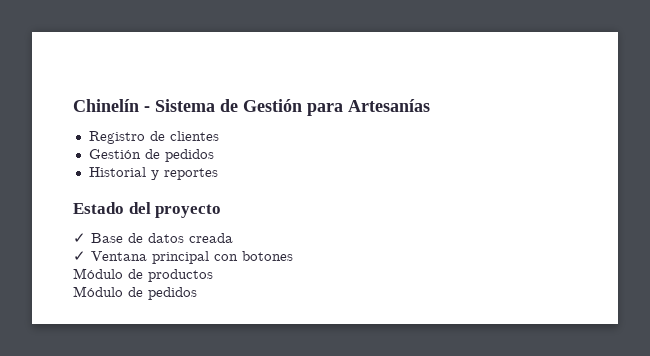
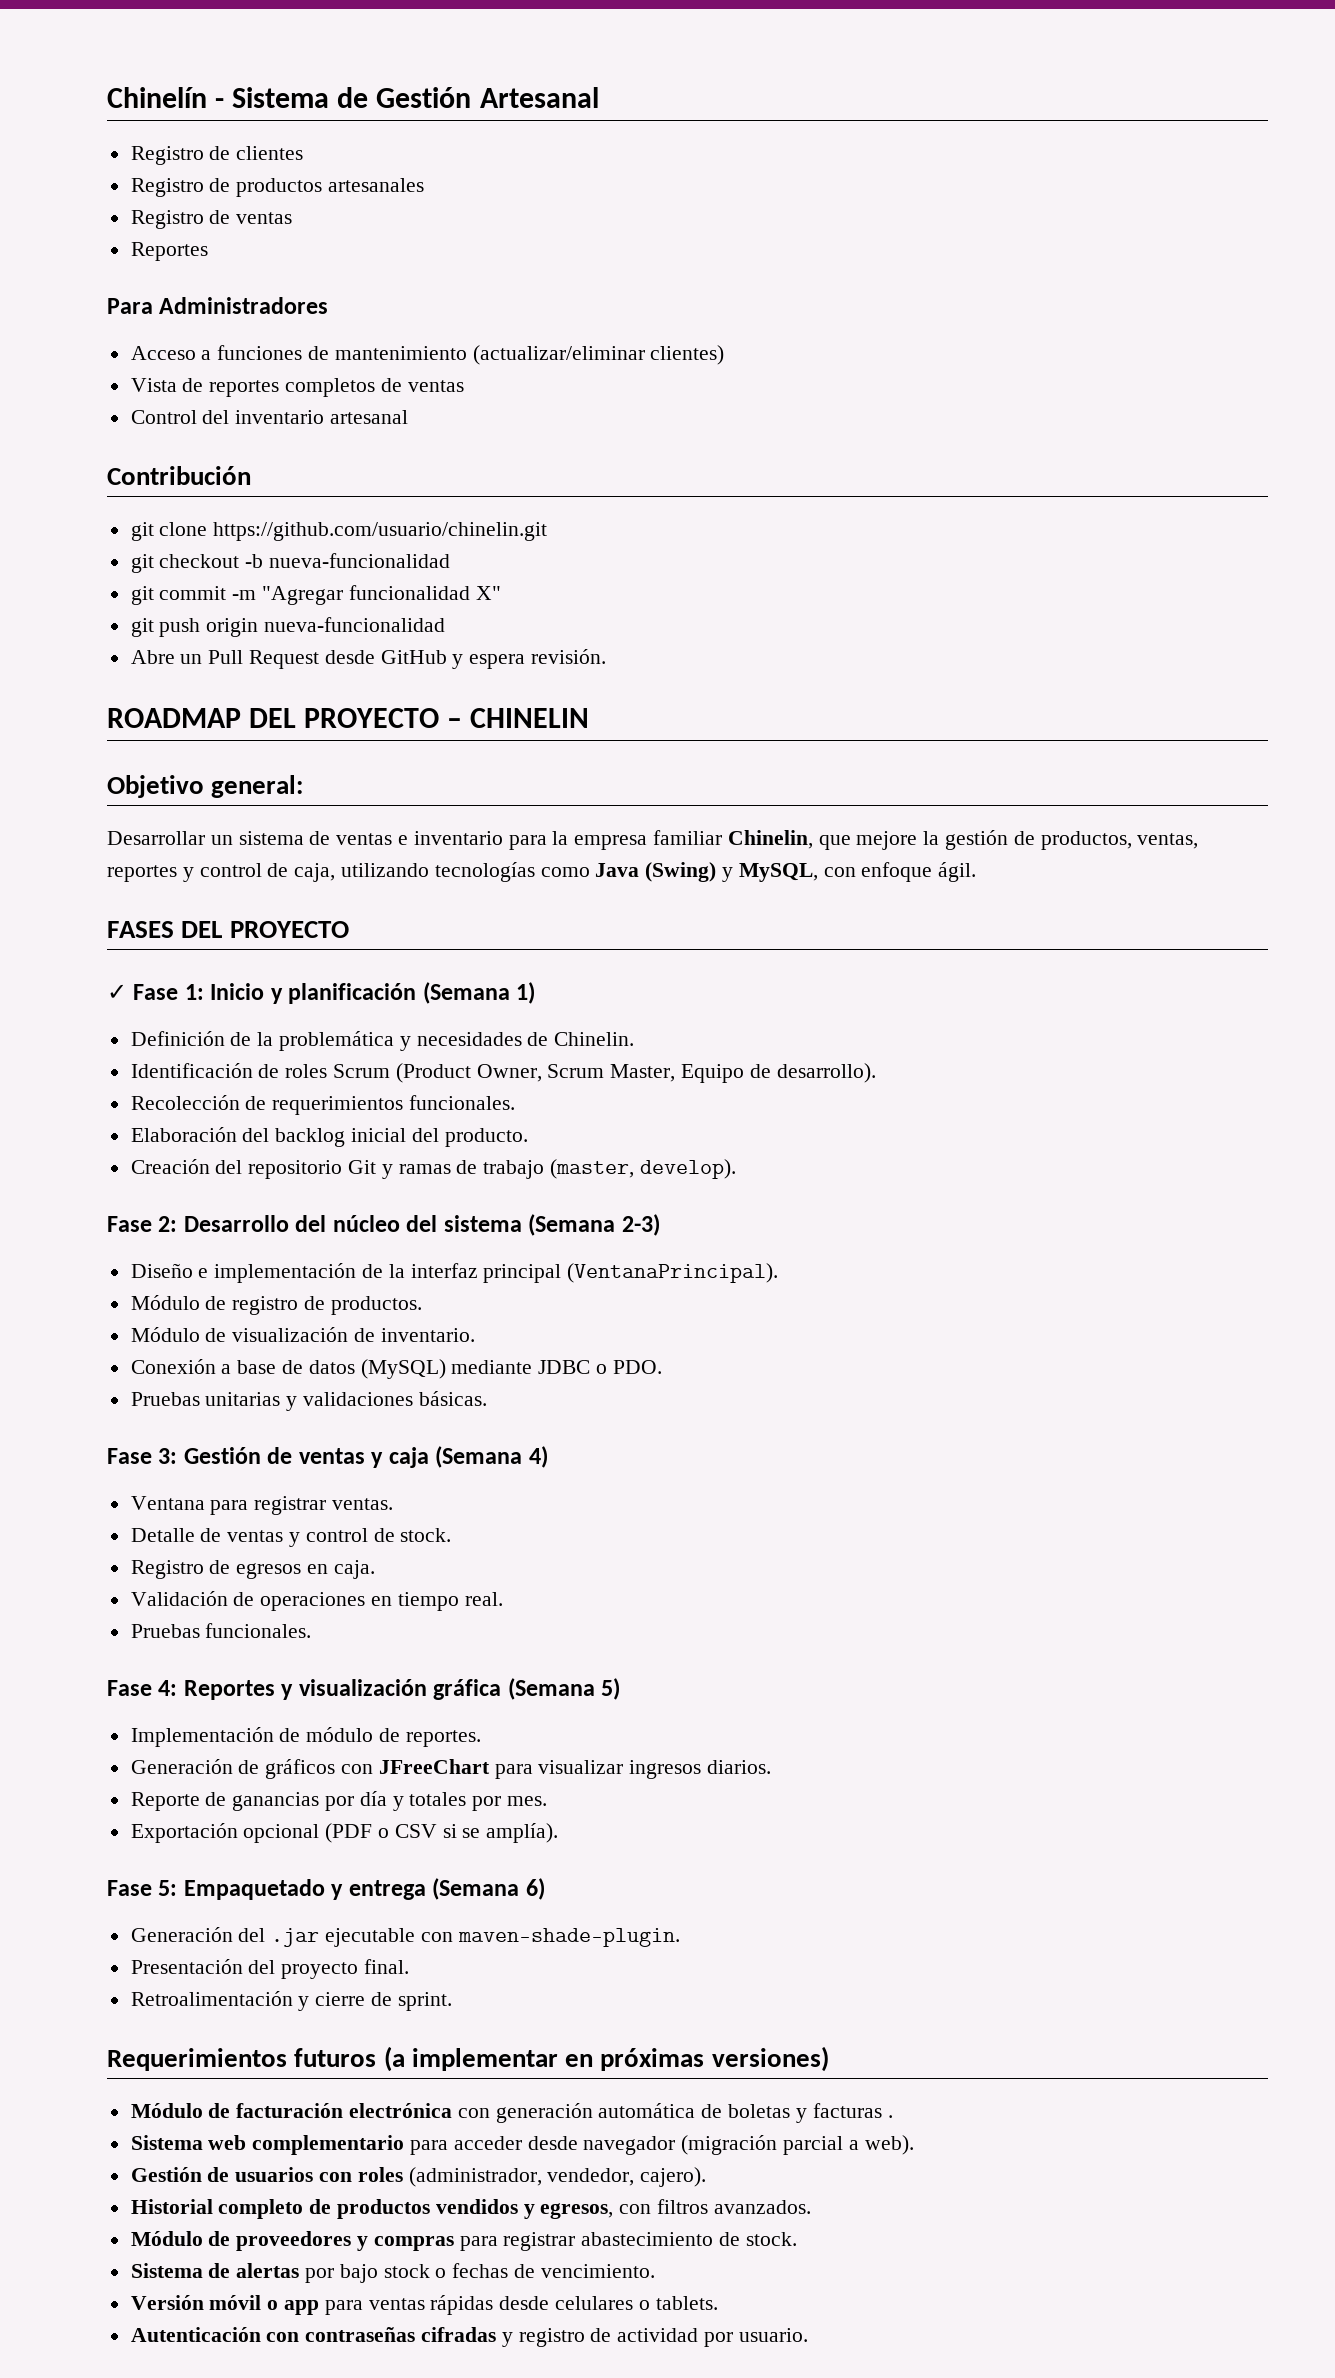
[307,99,430,116] para Artesanías -> [479,87,599,108] Artesanal
[88,149,214,162] [88,167,218,180] [73,202,222,218] [73,233,233,243] [73,251,293,264] [73,268,213,282] [73,286,197,300] Gestión de pedidos // Historial y reportes // Estado del proyecto // ✓ Base de datos creada // ✓ Ventana principal con botones // Módulo de productos // Módulo de pedidos -> [130,178,425,197] [130,210,293,229] [130,242,208,261] [107,297,329,314] [130,345,725,365] [130,378,464,397] [130,410,409,424] [107,466,251,485] [130,522,548,541] [130,553,451,573] [130,585,501,605] [130,617,446,637] [130,649,607,669] [107,708,590,728] [107,775,304,798] [107,830,1199,850] [107,862,977,882] [107,921,349,938] [107,982,536,1004] [130,1031,635,1051] [130,1063,876,1083] [130,1095,516,1115] [130,1127,528,1147] [130,1159,736,1179] [107,1214,660,1236] [130,1263,779,1283] [130,1295,422,1315] [130,1327,475,1342] [130,1359,662,1379] [130,1391,487,1411] [107,1446,548,1468] [130,1496,394,1515] [130,1528,452,1547] [130,1560,375,1579] [130,1591,503,1611] [130,1623,312,1638] [107,1678,621,1700] [130,1727,481,1747] [130,1759,772,1779] [130,1791,548,1811] [130,1823,559,1843] [107,1878,545,1900] [130,1927,680,1947] [130,1959,410,1979] [130,1991,452,2011] [107,2046,829,2072] [130,2103,893,2123] [130,2135,914,2155] [130,2167,707,2187] [130,2199,811,2219] [130,2231,797,2251] [130,2263,655,2283] [130,2295,718,2315] [130,2327,808,2347] Registro de productos artesanales // Registro de ventas // Reportes // Para Administradores // Acceso a funciones de mantenimiento (actualizar/eliminar clientes) // Vista de reportes completos de ventas // Control del inventario artesanal // Contribución // git clone https://github.com/usuario/chinelin.git // git checkout -b nueva-funcionalidad // git commit -m "Agregar funcionalidad X" // git push origin nueva-funcionalidad // Abre un Pull Request desde GitHub y espera revisión. // ROADMAP DEL PROYECTO – CHINELIN // Objetivo general: // Desarrollar un sistema de ventas e inventario para la empresa familiar Chinelin, que mejore la gestión de productos, ventas, reportes y control de caja, utilizando tecnologías como Java (Swing) y MySQL, con enfoque ágil. // FASES DEL PROYECTO // ✓ Fase 1: Inicio y planificación (Semana 1) // Definición de la problemática y necesidades de Chinelin. // Identificación de roles Scrum (Product Owner, Scrum Master, Equipo de desarrollo). // Recolección de requerimientos funcionales. // Elaboración del backlog inicial del producto. // Creación del repositorio Git y ramas de trabajo (master, develop). // Fase 2: Desarrollo del núcleo del sistema (Semana 2-3) // Diseño e implementación de la interfaz principal (VentanaPrincipal). // Módulo de registro de productos. // Módulo de visualización de inventario. // Conexión a base de datos (MySQL) mediante JDBC o PDO. // Pruebas unitarias y validaciones básicas. // Fase 3: Gestión de ventas y caja (Semana 4) // Ventana para registrar ventas. // Detalle de ventas y control de stock. // Registro de egresos en caja. // Validación de operaciones en tiempo real. // Pruebas funcionales. // Fase 4: Reportes y visualización gráfica (Semana 5) // Implementación de módulo de reportes. // Generación de gráficos con JFreeChart para visualizar ingresos diarios. // Reporte de ganancias por día y totales por mes. // Exportación opcional (PDF o CSV si se amplía). // Fase 5: Empaquetado y entrega (Semana 6) // Generación del .jar ejecutable con maven-shade-plugin. // Presentación del proyecto final. // Retroalimentación y cierre de sprint. // Requerimientos futuros (a implementar en próximas versiones) // Módulo de facturación electrónica con generación automática de boletas y facturas . // Sistema web complementario para acceder desde navegador (migración parcial a web). // Gestión de usuarios con roles (administrador, vendedor, cajero). // Historial completo de productos vendidos y egresos, con filtros avanzados. // Módulo de proveedores y compras para registrar abastecimiento de stock. // Sistema de alertas por bajo stock o fechas de vencimiento. // Versión móvil o app para ventas rápidas desde celulares o tablets. // Autenticación con contraseñas cifradas y registro de actividad por usuario.

